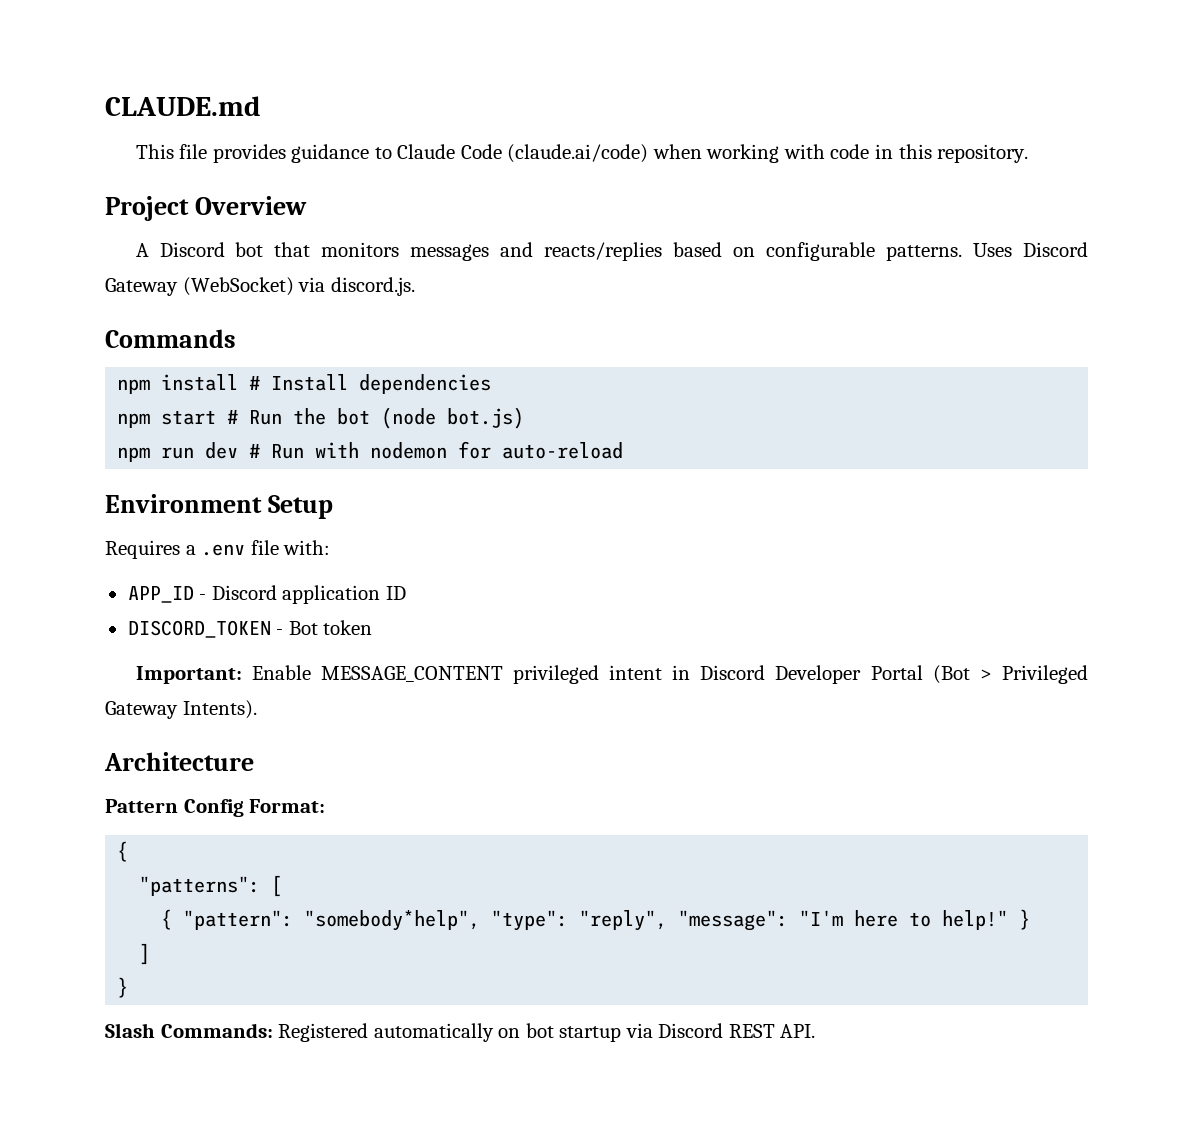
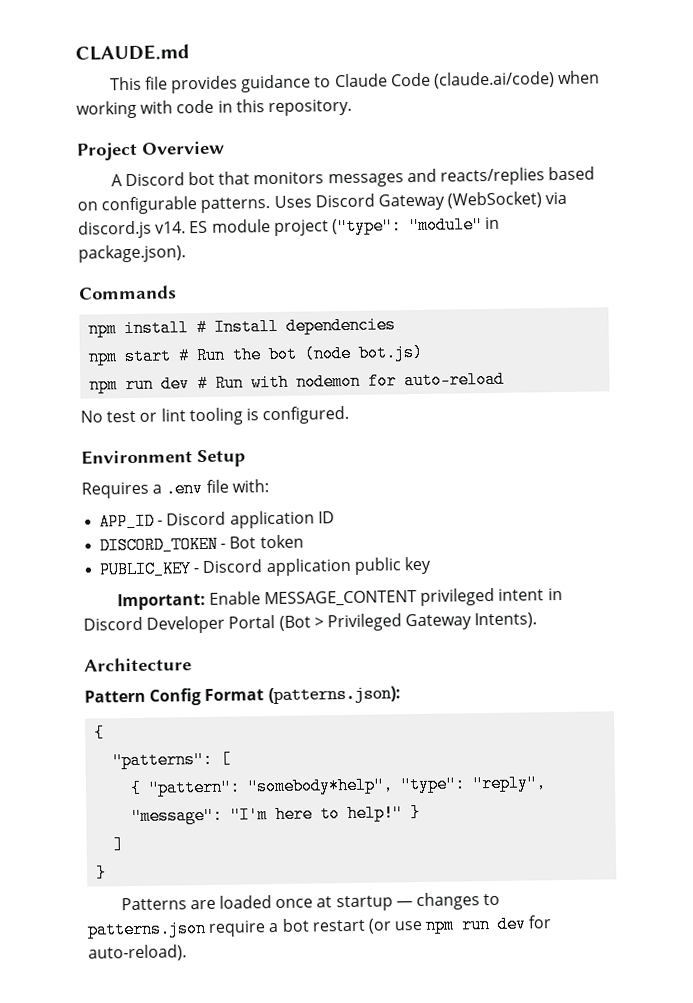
[330,277,415,296] discord.js. -> [78,216,501,239] [78,244,186,263] discord.js v14. ES module project ("type": "module" in package.json).
(624, 450) none -> [80,405,350,426] // No test or lint tooling is configured.
(373, 627) none -> [99,556,432,579] // PUBLIC_KEY - Discord application public key
[249,799,326,813] Format: -> [204,686,401,705] Format (patterns.json):
[105,1023,816,1042] Slash Commands: Registered automatically on bot startup via Discord REST API. -> [120,892,501,912] [87,915,552,939] [88,944,187,962] Patterns are loaded once at startup — changes to patterns.json require a bot restart (or use npm run dev for auto-reload).

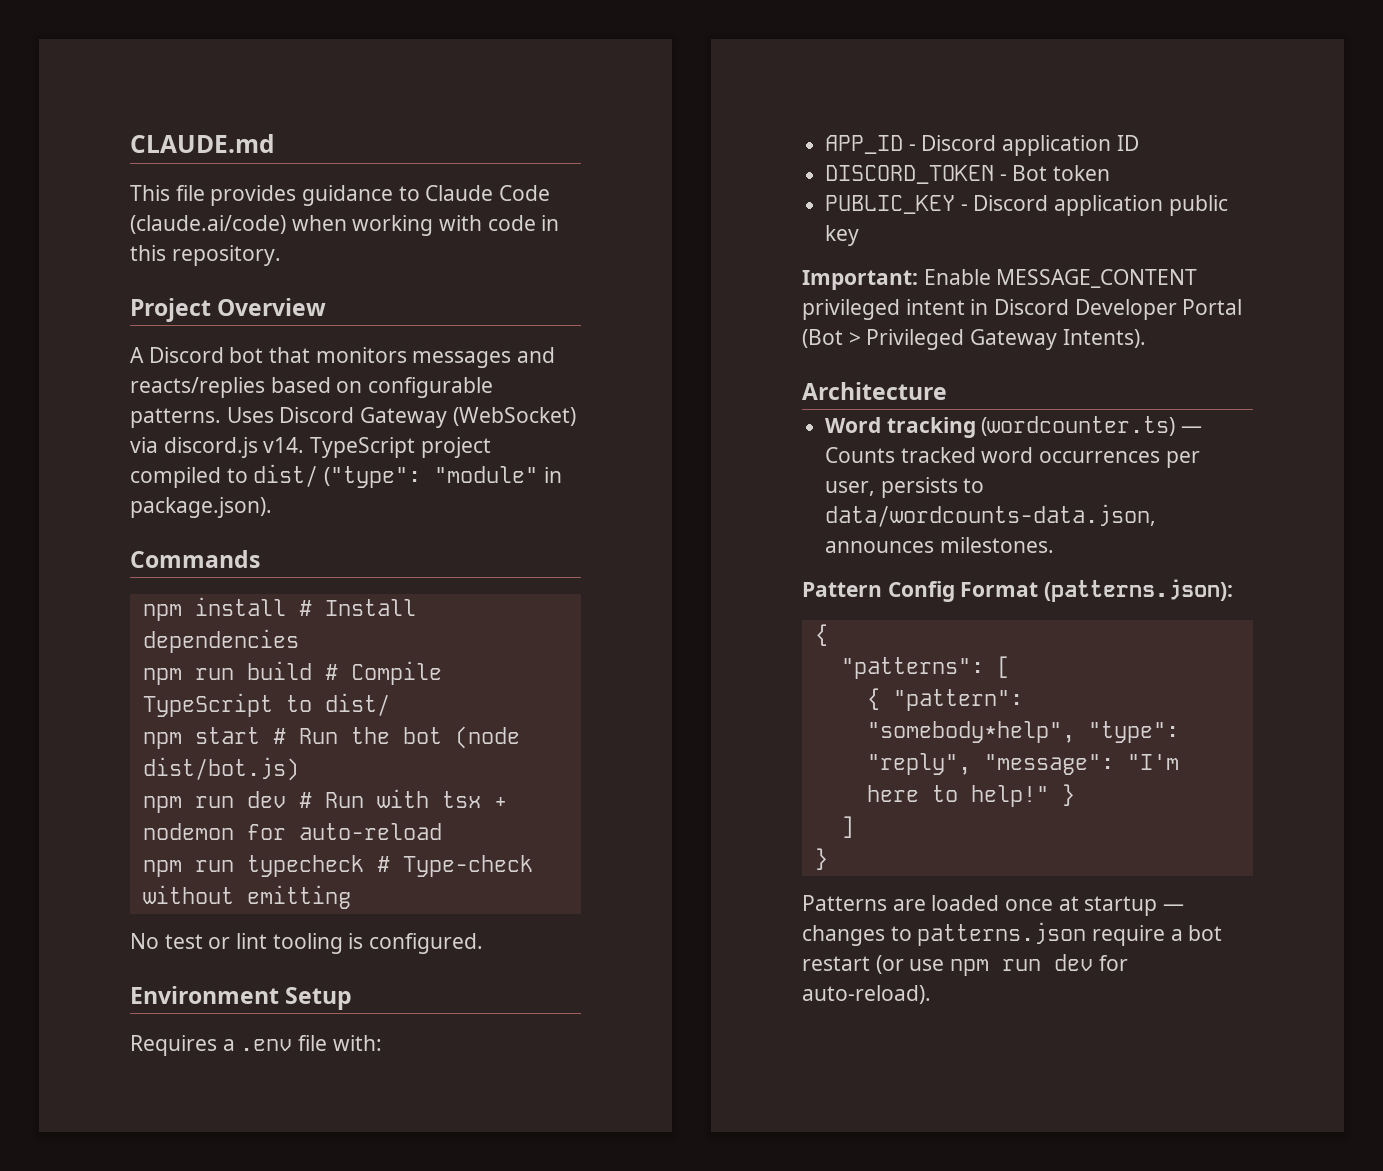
[189,219,329,236] ES module project -> [310,437,491,458] [130,464,319,488] TypeScript project compiled to dist/
(397, 325) none -> [142,661,442,685] [142,693,390,717] // npm run build # Compile TypeScript to dist/
[358,343,425,362] bot.js) -> [142,757,299,781] dist/bot.js)
(290, 382) none -> [441,791,507,808] tsx +
(506, 380) none -> [142,855,533,877] [142,885,351,909] // npm run typecheck # Type-check without emitting
(192, 664) none -> [825,416,1203,438] [825,447,1200,468] [825,477,985,498] [825,504,1157,527] [825,537,1054,553] // Word tracking (wordcounter.ts) — Counts tracked word occurrences per user, persists to data/wordcounts-data.json, announces milestones.

